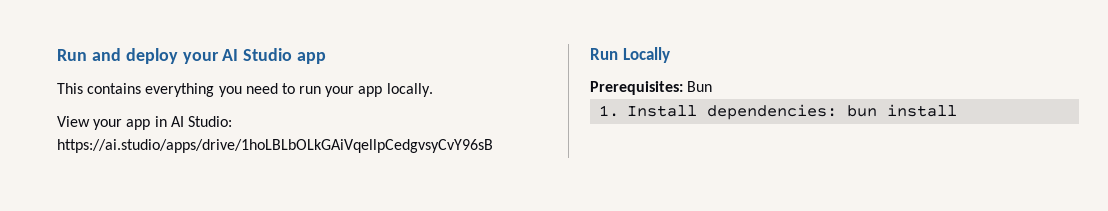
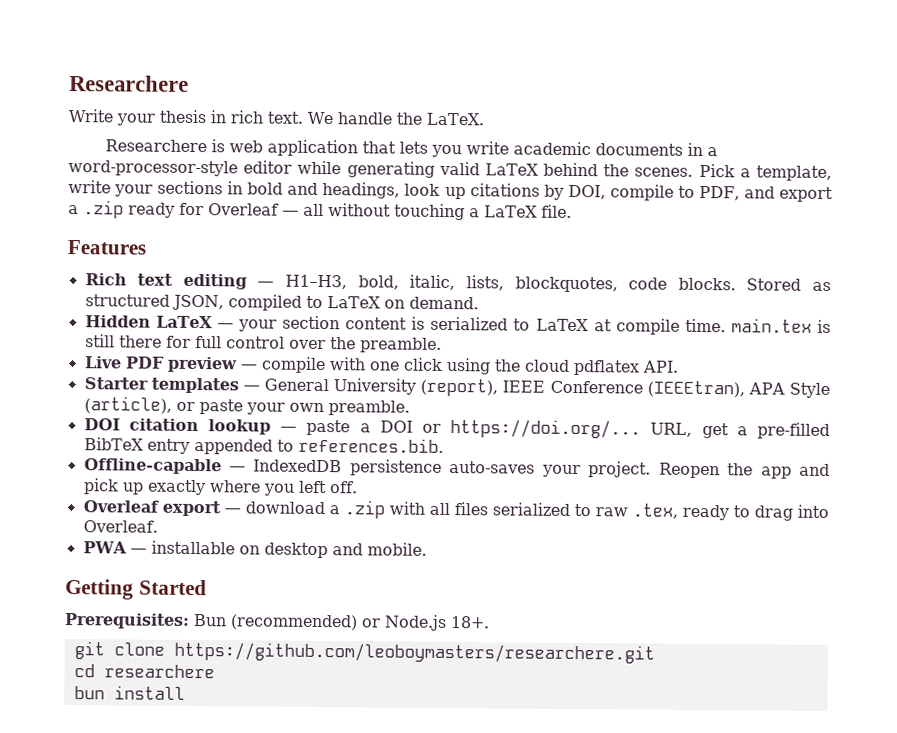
[57,48,327,64] [57,83,433,97] [57,116,232,130] [57,139,493,153] [590,47,670,63] [590,81,713,95] [599,104,838,120] Run and deploy your AI Studio app // This contains everything you need to run your app locally. // View your app in AI Studio: https://ai.studio/apps/drive/1hoLBLbOLkGAiVqellpCedgvsyCvY96sB // Run Locally // Prerequisites: Bun // 1. Install dependencies: -> [69,75,189,92] [68,109,484,126] [105,139,719,158] [68,160,832,182] [68,180,833,203] [68,200,572,221] [67,240,146,255] [84,273,831,293] [84,294,479,311] [84,315,831,335] [84,334,442,353] [83,356,679,376] [83,377,830,398] [83,396,410,416] [83,418,831,440] [83,437,444,455] [83,458,831,479] [82,478,358,496] [82,500,829,521] [82,520,158,533] [82,540,427,559] [65,578,207,600] [64,612,490,631] [73,641,655,664] [73,664,215,679] Researchere // Write your thesis in rich text. We handle the LaTeX. // Researchere is web application that lets you write academic documents in a word-processor-style editor while generating valid LaTeX behind the scenes. Pick a template, write your sections in bold and headings, look up citations by DOI, compile to PDF, and export a .zip ready for Overleaf — all without touching a LaTeX file. // Features // Rich text editing — H1–H3, bold, italic, lists, blockquotes, code blocks. Stored as structured JSON, compiled to LaTeX on demand. // Hidden LaTeX — your section content is serialized to LaTeX at compile time. main.tex is still there for full control over the preamble. // Live PDF preview — compile with one click using the cloud pdflatex API. // Starter templates — General University (report), IEEE Conference (IEEEtran), APA Style (article), or paste your own preamble. // DOI citation lookup — paste a DOI or https://doi.org/... URL, get a pre-filled BibTeX entry appended to references.bib. // Offline-capable — IndexedDB persistence auto-saves your project. Reopen the app and pick up exactly where you left off. // Overleaf export — download a .zip with all files serialized to raw .tex, ready to drag into Overleaf. // PWA — installable on desktop and mobile. // Getting Started // Prerequisites: Bun (recommended) or Node.js 18+. // git clone https://github.com/leoboymasters/researchere.git // cd researchere //

